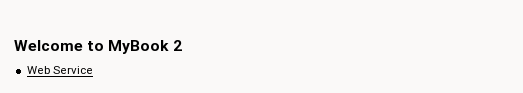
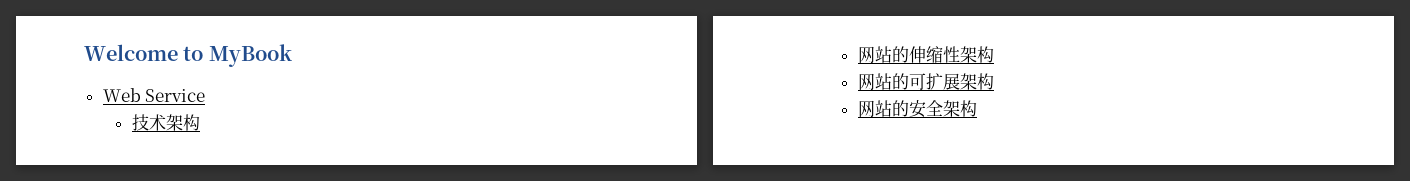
[172,40,182,51] 2 -> (292, 55) none
(93, 70) none -> [131,114,200,131] [857,46,994,64] [857,73,994,91] [857,100,977,118] // 技术架构 // 网站的伸缩性架构 // 网站的可扩展架构 // 网站的安全架构

